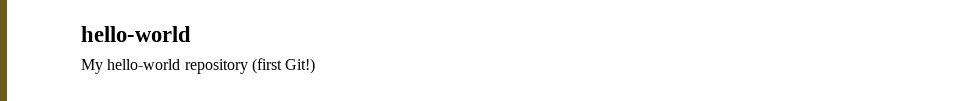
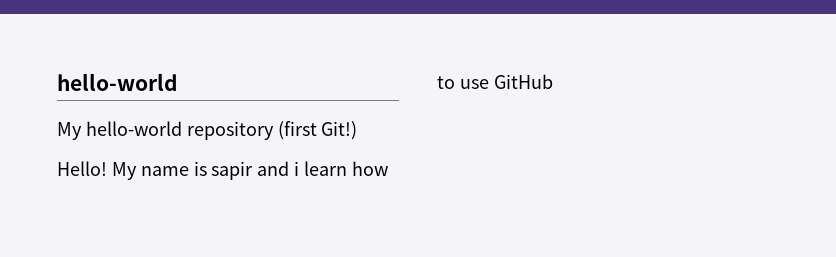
(316, 66) none -> [57,161,388,180] [437,74,553,89] // Hello! My name is sapir and i learn how to use GitHub

